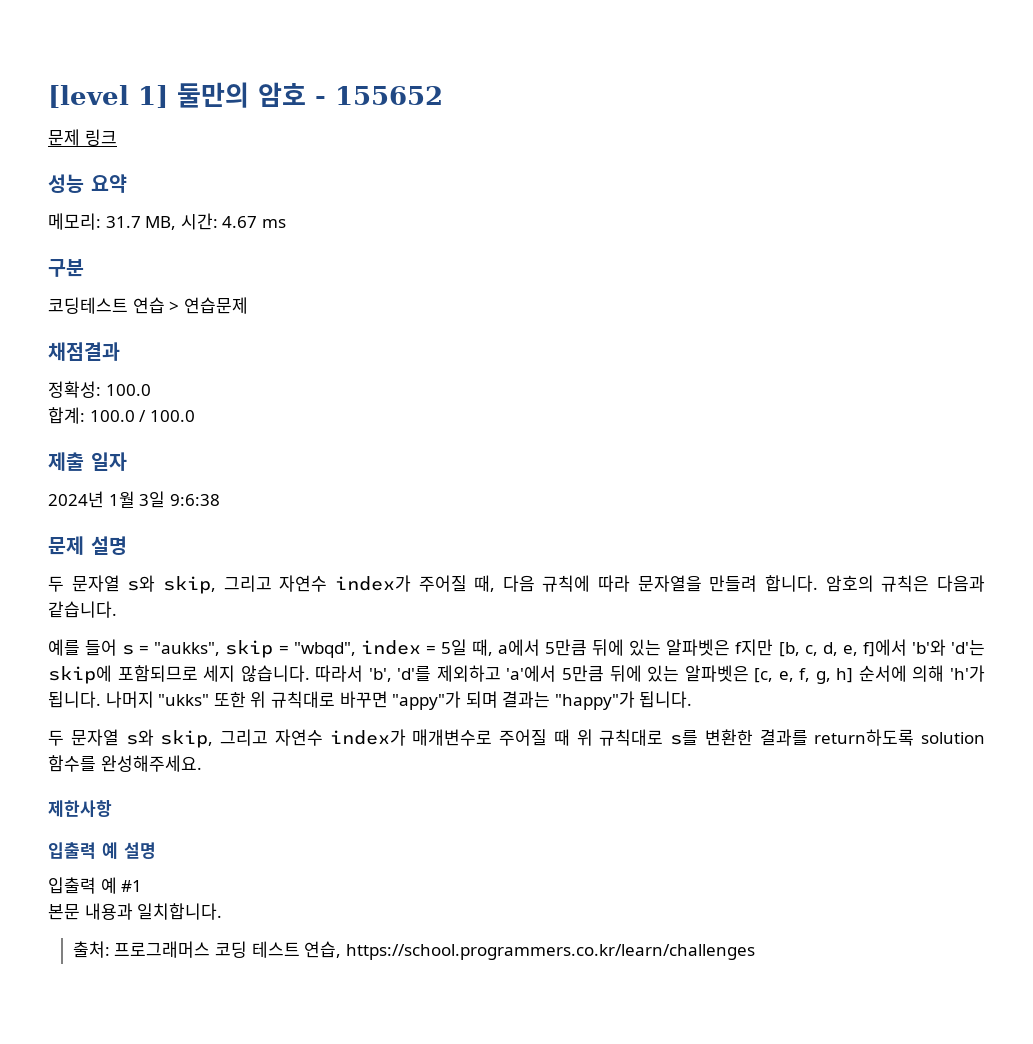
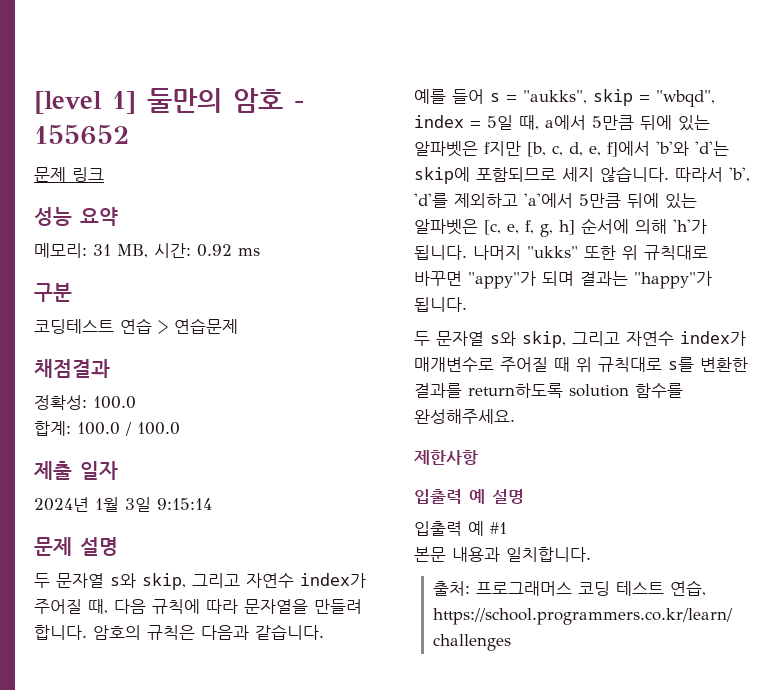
[105,216,141,228] 31.7 -> [93,244,111,256] 31
[222,216,258,228] 4.67 -> [197,244,232,257] 0.92
[169,494,220,506] 9:6:38 -> [157,498,212,510] 9:15:14

